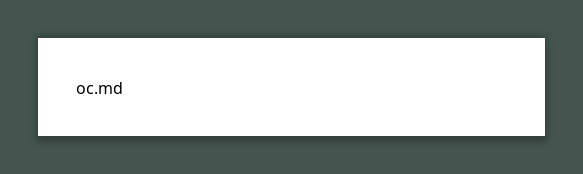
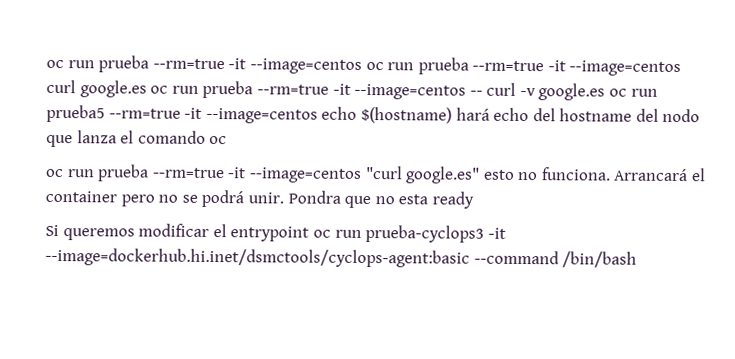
[76,82,123,94] oc.md -> [46,55,682,77] [46,79,658,101] [46,104,701,124] [46,130,228,148] [46,164,707,184] [45,189,474,209] [45,223,506,243] [45,247,638,268] oc run prueba --rm=true -it --image=centos oc run prueba --rm=true -it --image=centos curl google.es oc run prueba --rm=true -it --image=centos -- curl -v google.es oc run prueba5 --rm=true -it --image=centos echo $(hostname) hará echo del hostname del nodo que lanza el comando oc // oc run prueba --rm=true -it --image=centos "curl google.es" esto no funciona. Arrancará el container pero no se podrá unir. Pondra que no esta ready // Si queremos modificar el entrypoint oc run prueba-cyclops3 -it --image=dockerhub.hi.inet/dsmctools/cyclops-agent:basic --command /bin/bash

